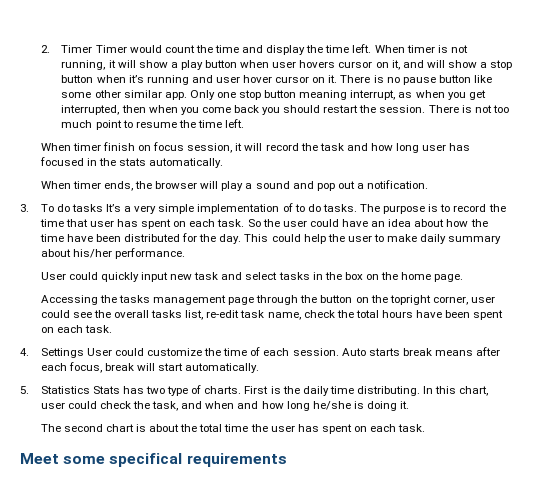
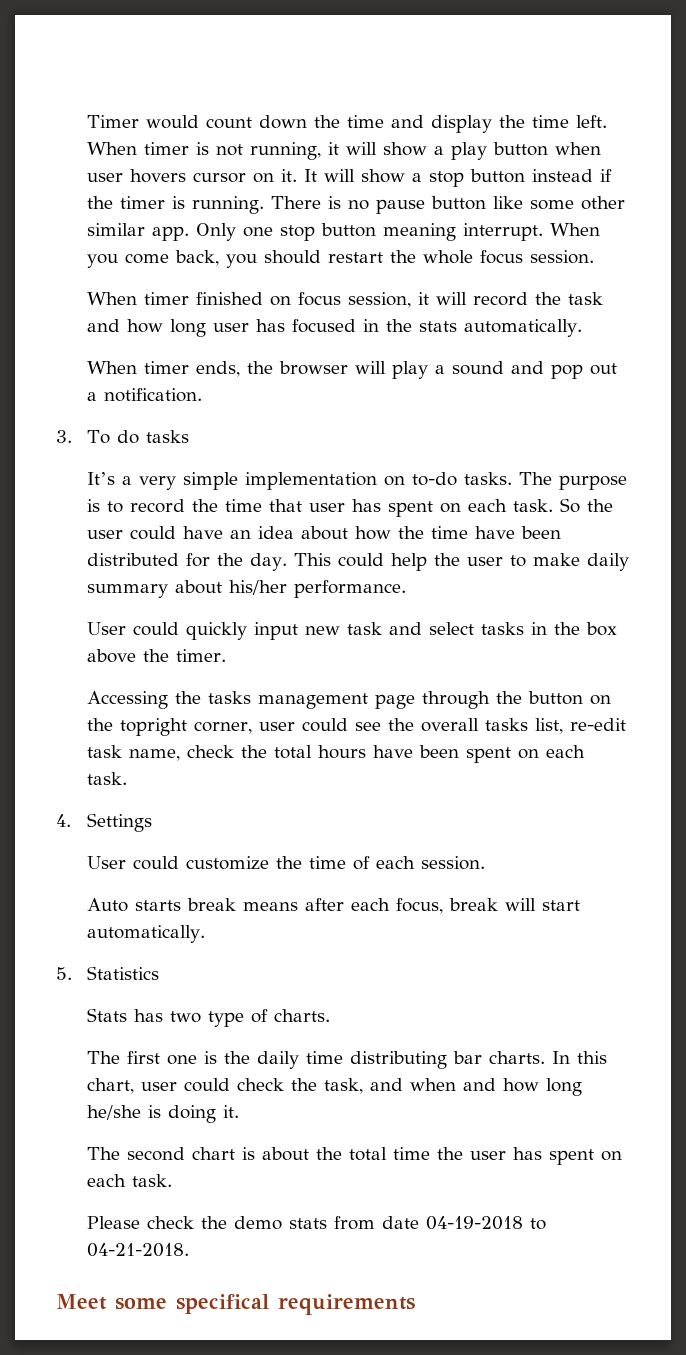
[40,45,93,53] 2. Timer -> (86, 121) none
(195, 49) none -> [258,115,307,129] down
[391,60,424,70] it, and -> [280,169,317,182] it. It
[96,75,338,85] when it’s running and user hover cursor on it. -> [531,169,612,182] [86,196,264,214] instead if the timer is running.
[350,90,486,100] [61,105,178,115] interrupt, as when you get interrupted, then when -> [462,223,600,241] interrupt. When
[233,105,259,113] back -> [174,250,219,266] back,
[379,105,509,113] [61,119,245,130] [40,142,135,151] session. There is not too much point to resume the time left. // When timer finish -> [422,250,594,264] [86,292,263,305] whole focus session. // When timer finished
(103, 208) none -> (189, 436) //
[282,203,321,212] of to do -> [383,472,457,486] on to-do
[365,272,464,282] on the home page. -> [86,649,226,663] above the timer.
(84, 353) none -> (152, 822) //
(339, 352) none -> (485, 863) //
(90, 390) none -> (159, 973) //
[244,386,269,394] First -> [86,1051,197,1065] // The first one
[356,386,420,396] distributing. -> [349,1051,545,1069] distributing bar charts.
(426, 428) none -> [86,1216,546,1230] [86,1243,189,1257] // Please check the demo stats from date 04-19-2018 to 04-21-2018.

